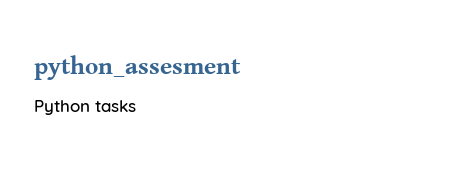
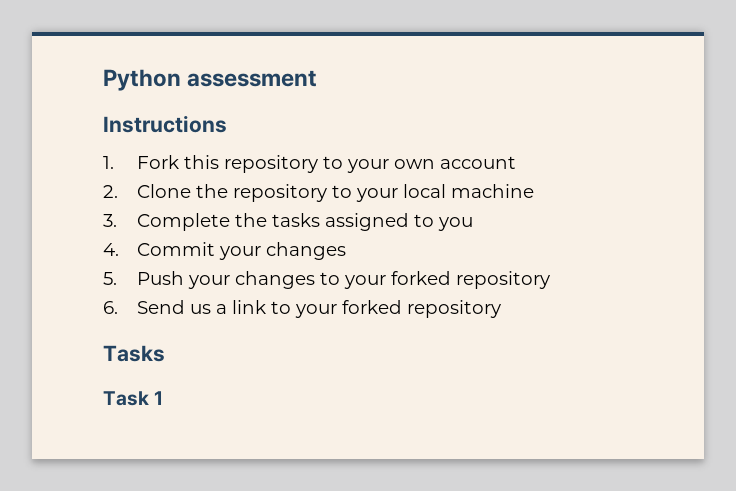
[34,55,241,80] [34,100,136,115] python_assesment // Python tasks -> [103,69,318,91] [103,115,227,133] [103,155,516,173] [103,184,534,202] [103,213,473,231] [103,242,346,260] [103,271,550,289] [103,300,501,318] [103,345,165,362] [103,391,164,406] Python assessment // Instructions // 1. Fork this repository to your own account // 2. Clone the repository to your local machine // 3. Complete the tasks assigned to you // 4. Commit your changes // 5. Push your changes to your forked repository // 6. Send us a link to your forked repository // Tasks // Task 1

